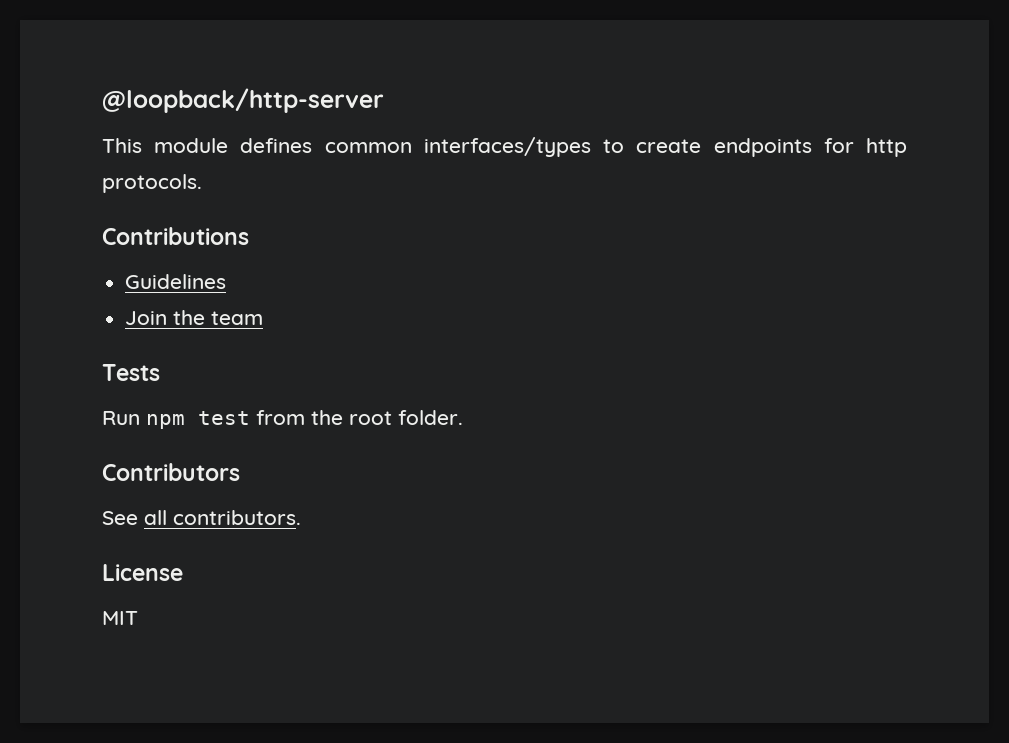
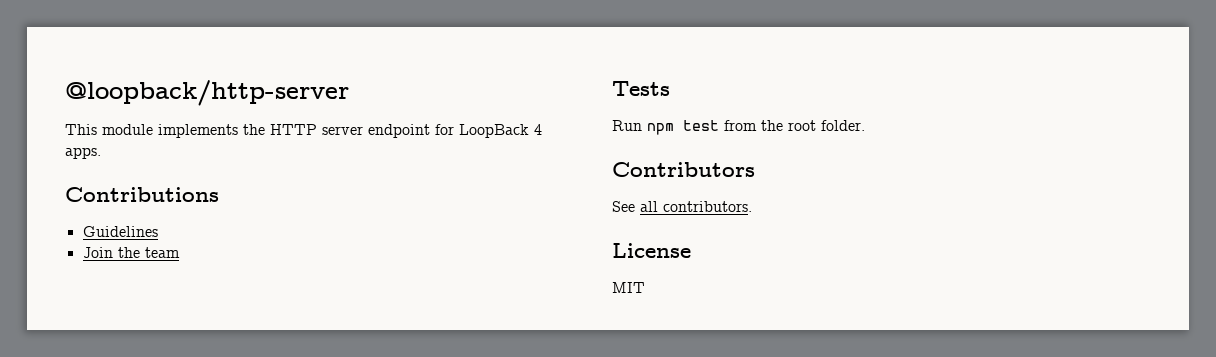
[240,137,907,157] [102,174,202,193] defines common interfaces/types to create endpoints for http protocols. -> [158,124,542,138] [65,147,101,159] implements the HTTP server endpoint for LoopBack 4 apps.

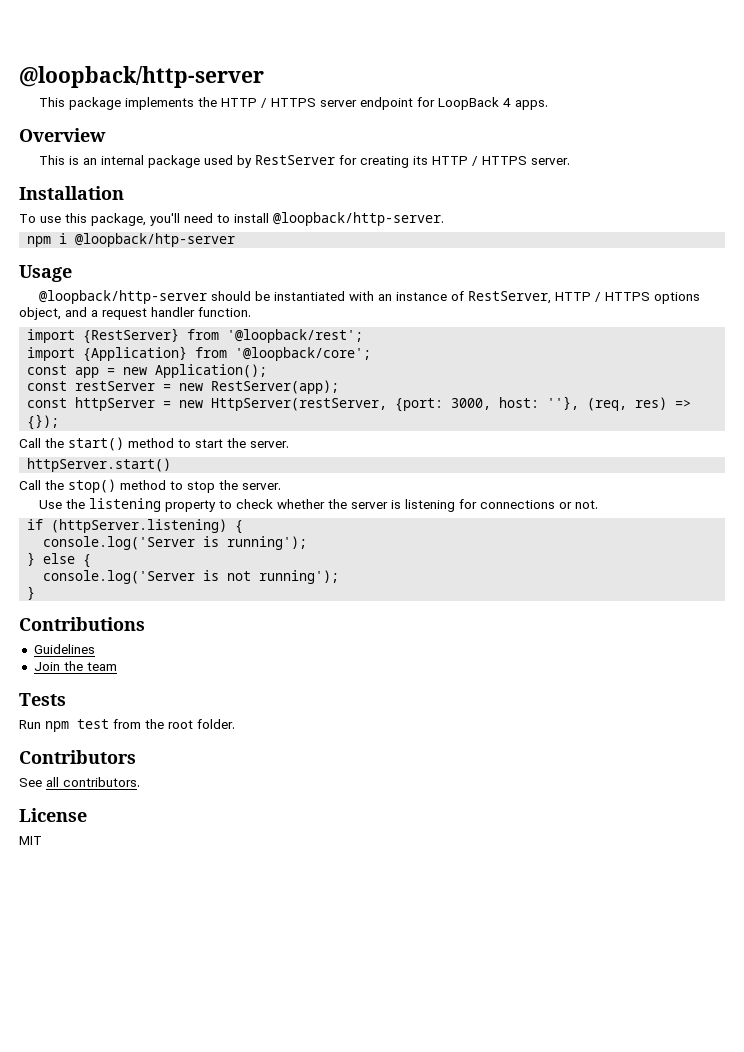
[102,124,153,135] module -> [69,97,122,110] package
(317, 129) none -> [261,98,317,108] / HTTPS
(101, 153) none -> [19,128,106,142] [39,155,571,168] [19,186,124,200] [19,212,444,226] [27,233,236,247] [19,265,72,282] [39,290,701,304] [19,307,251,320] [27,328,364,344] [27,346,372,362] [27,364,268,378] [27,380,340,394] [27,396,692,412] [27,414,60,430] [19,437,289,451] [27,458,172,472] [19,479,281,493] [39,498,599,512] [27,519,244,534] [43,536,308,550] [27,552,92,568] [43,570,340,584] [27,586,36,600] // Overview // This is an internal package used by RestServer for creating its HTTP / HTTPS server. // Installation // To use this package, you'll need to install @loopback/http-server. // npm i @loopback/htp-server // Usage // @loopback/http-server should be instantiated with an instance of RestServer, HTTP / HTTPS options object, and a request handler function. // import {RestServer} from '@loopback/rest'; // import {Application} from '@loopback/core'; // const app = new Application(); // const restServer = new RestServer(app); // const httpServer = new HttpServer(restServer, {port: 3000, host: ''}, (req, res) => {}); // Call the start() method to start the server. // httpServer.start() // Call the stop() method to stop the server. // Use the listening property to check whether the server is listening for connections or not. // if (httpServer.listening) { // console.log('Server is running'); // } else { // console.log('Server is not running'); // }

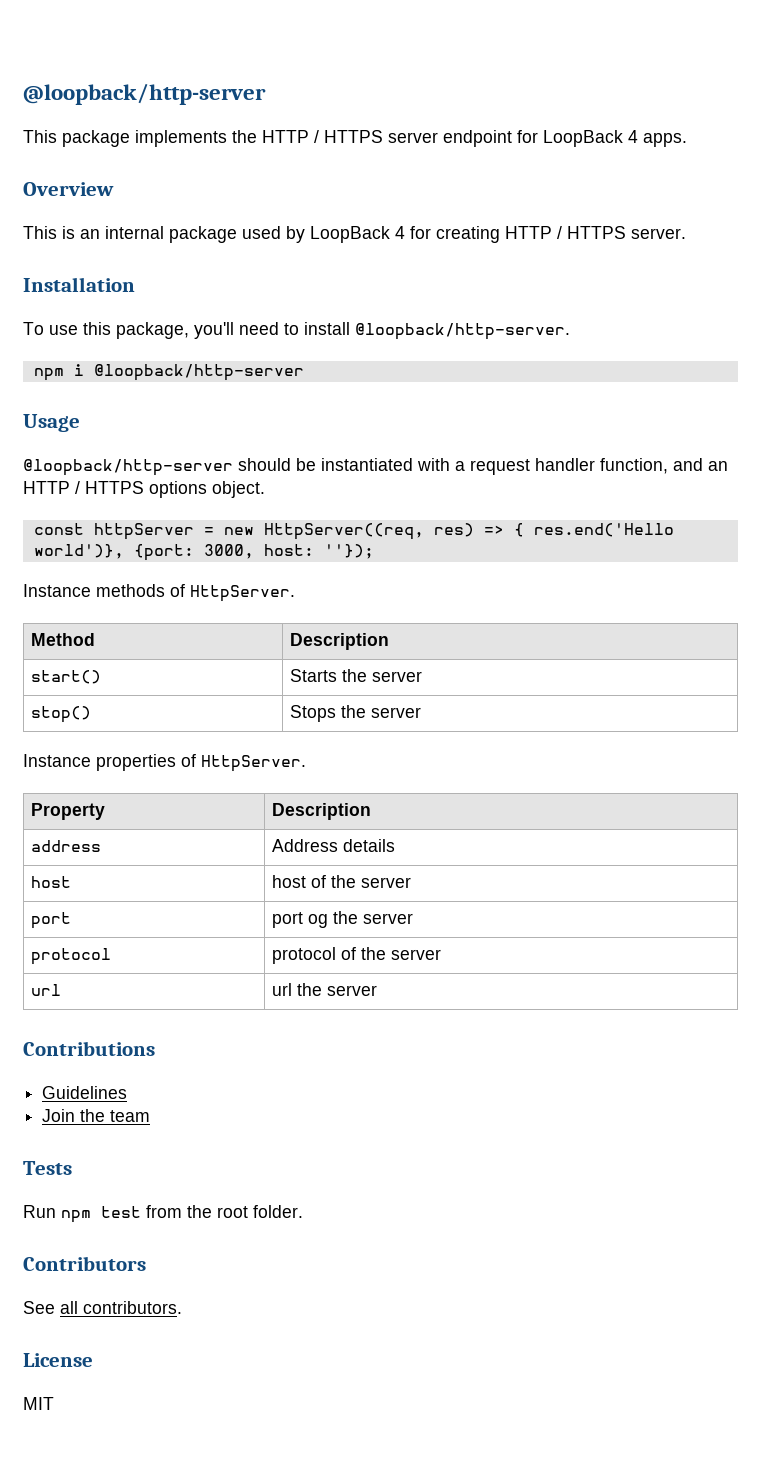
[255,155,336,165] RestServer -> [310,226,405,243] LoopBack 4
[413,156,429,165] its -> (500, 234) none
[75,233,236,247] @loopback/htp-server -> [93,364,304,381] @loopback/http-server
[378,291,701,304] [19,307,251,320] [27,328,364,344] [27,346,372,362] [27,364,268,378] [27,380,340,394] [27,396,692,412] [27,414,60,430] [19,437,289,451] [27,458,172,472] [19,479,281,493] [39,498,599,512] [27,519,244,534] [43,536,308,550] [27,552,92,568] [43,570,340,584] [27,586,36,600] an instance of RestServer, HTTP / HTTPS options object, and a request handler function. // import {RestServer} from '@loopback/rest'; // import {Application} from '@loopback/core'; // const app = new Application(); // const restServer = new RestServer(app); // const httpServer = new HttpServer(restServer, {port: 3000, host: ''}, (req, res) => {}); // Call the start() method to start the server. // httpServer.start() // Call the stop() method to stop the server. // Use the listening property to check whether the server is listening for connections or not. // if (httpServer.listening) { // console.log('Server is running'); // } else { // console.log('Server is not running'); // } -> [455,458,728,475] [23,481,265,498] [33,523,674,540] [33,544,374,561] [23,584,295,602] [30,633,95,646] [289,633,389,650] [30,670,101,684] [289,669,422,682] [30,706,91,723] [289,705,421,722] [23,754,306,772] [30,803,105,820] [271,803,371,820] [30,840,101,852] [271,839,395,852] [30,876,71,888] [271,875,411,888] [30,912,71,929] [271,911,413,928] [30,948,111,965] [271,947,441,964] [30,984,61,996] [271,983,377,996] a request handler function, and an HTTP / HTTPS options object. // const httpServer = new HttpServer((req, res) => { res.end('Hello world')}, {port: 3000, host: ''}); // Instance methods of HttpServer. // Method | Description // start() | Starts the server // stop() | Stops the server // Instance properties of HttpServer. // Property | Description // address | Address details // host | host of the server // port | port og the server // protocol | protocol of the server // url | url the server

